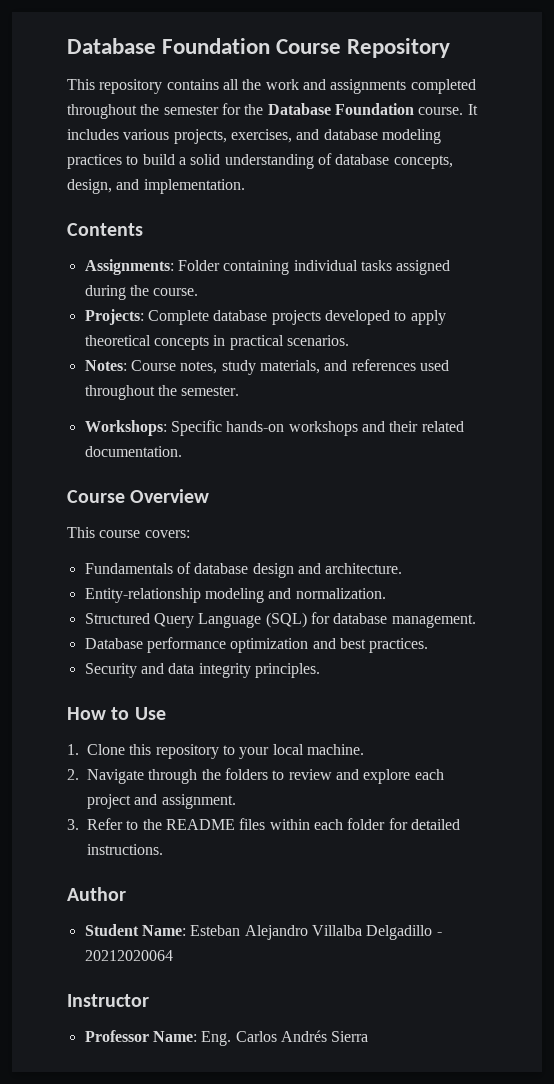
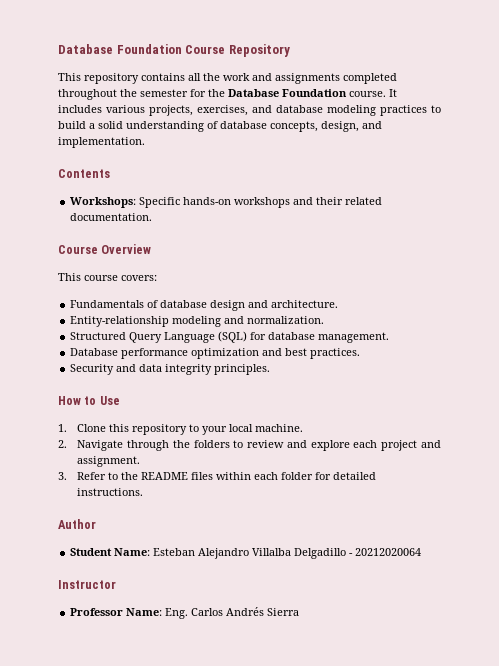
[84,259,451,275] [84,285,199,300] [84,309,446,325] [84,335,349,350] [84,359,449,375] [84,385,240,400] // Assignments: Folder containing individual tasks assigned during the course. // Projects: Complete database projects developed to apply theoretical concepts in practical scenarios. // Notes: Course notes, study materials, and references used throughout the semester. -> (110, 173) none

